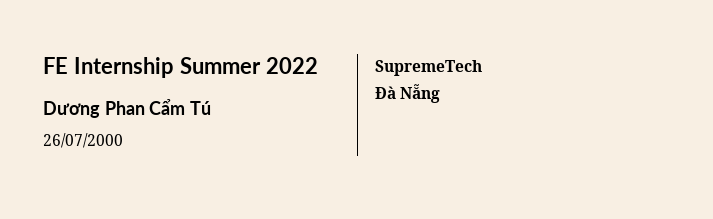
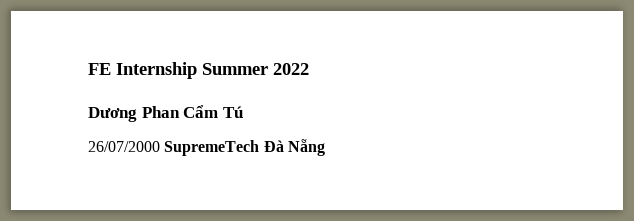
(123, 140) // -> (160, 146) none
(482, 68) // -> (260, 148) none

